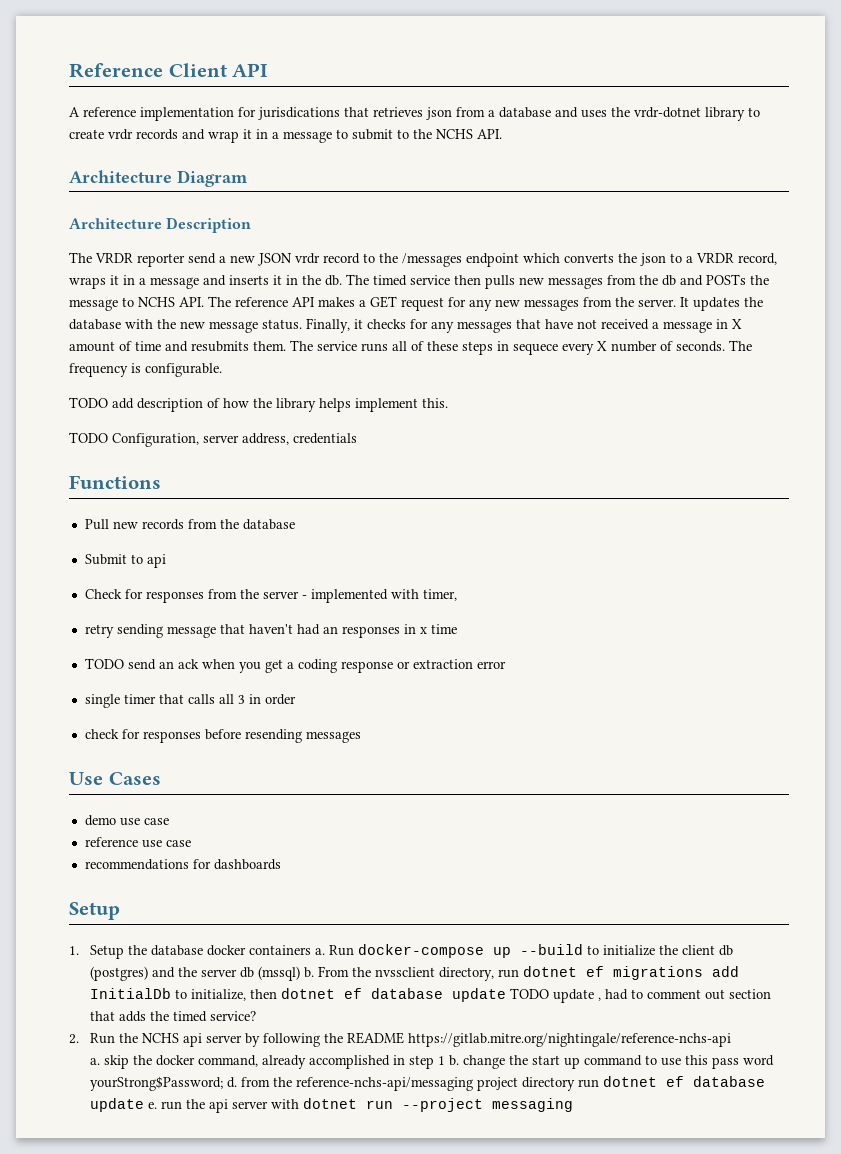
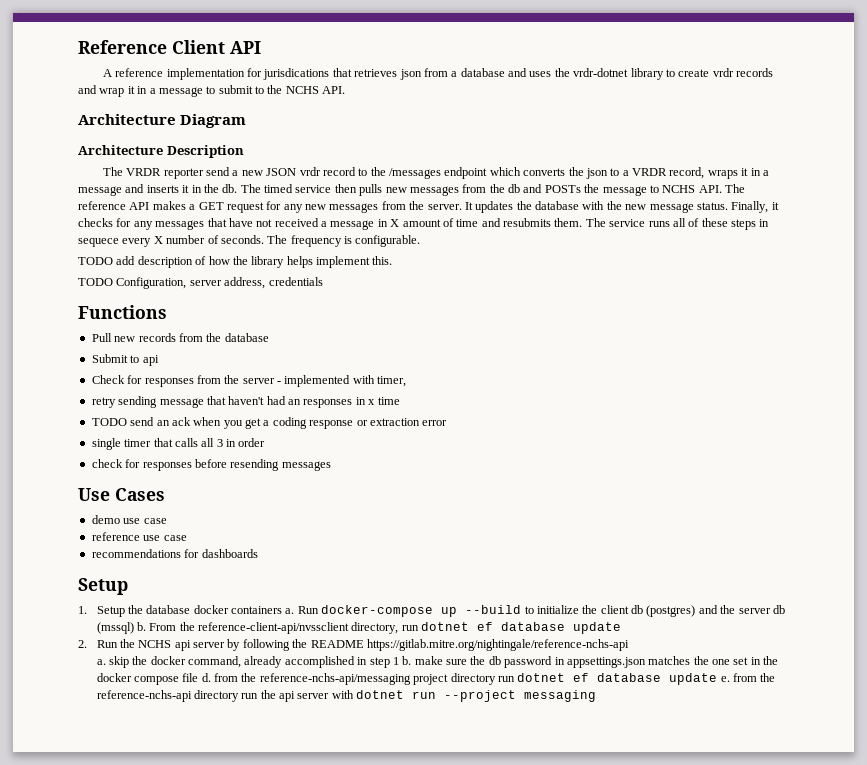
[374,967,435,977] nvssclient -> [198,622,350,634] reference-client-api/nvssclient
[612,966,739,980] [89,988,771,1003] [89,1011,256,1022] migrations add InitialDb to initialize, then dotnet ef database update TODO update , had to comment out section that adds the timed service? -> [501,622,622,634] database update
[462,1055,774,1069] [89,1076,223,1091] change the start up command to use this pass word yourStrong$Password; -> [414,656,779,668] [96,673,199,685] make sure the db password in appsettings.json matches the one set in the docker compose file
(157, 1105) none -> [733,673,776,682] [96,690,239,702] from the reference-nchs-api directory

